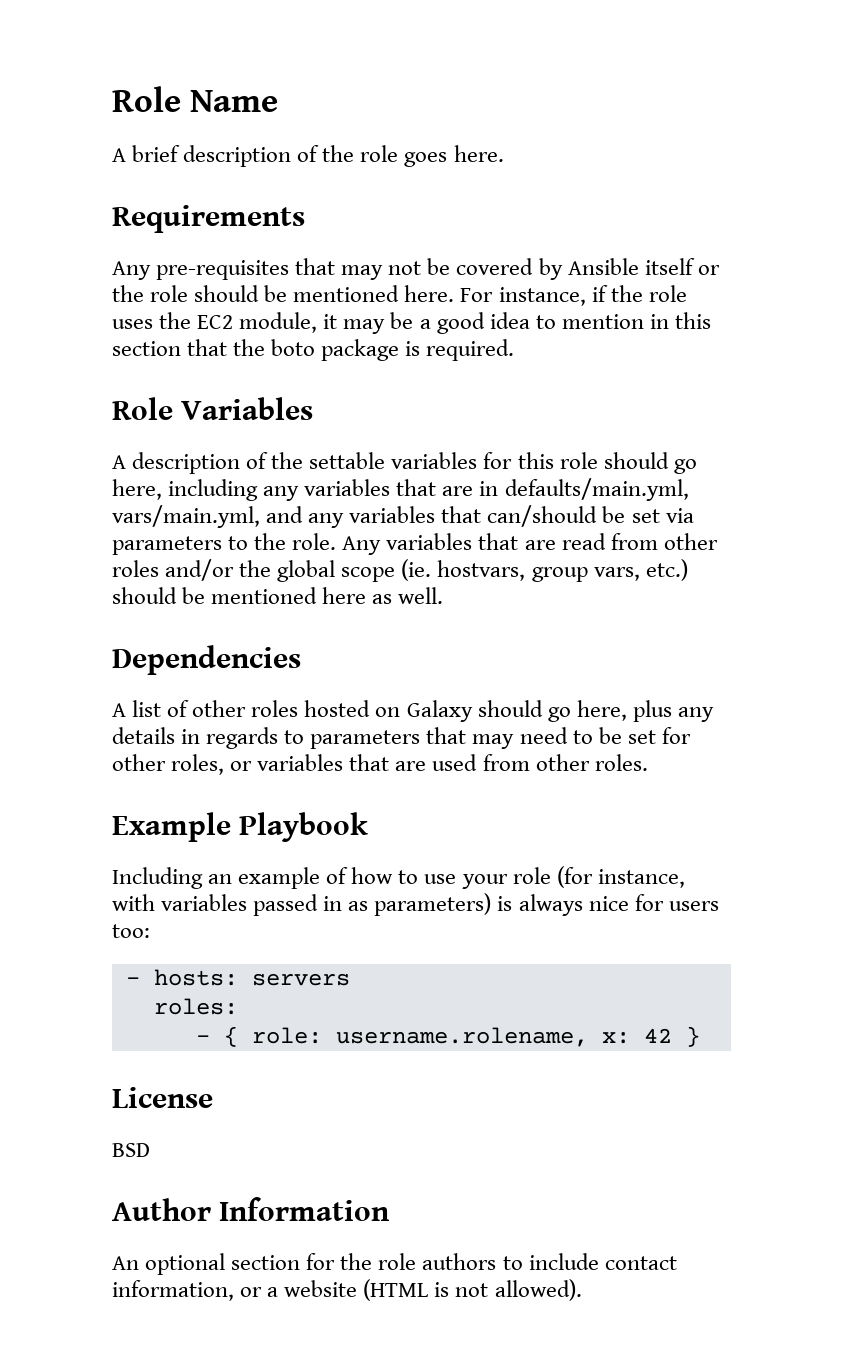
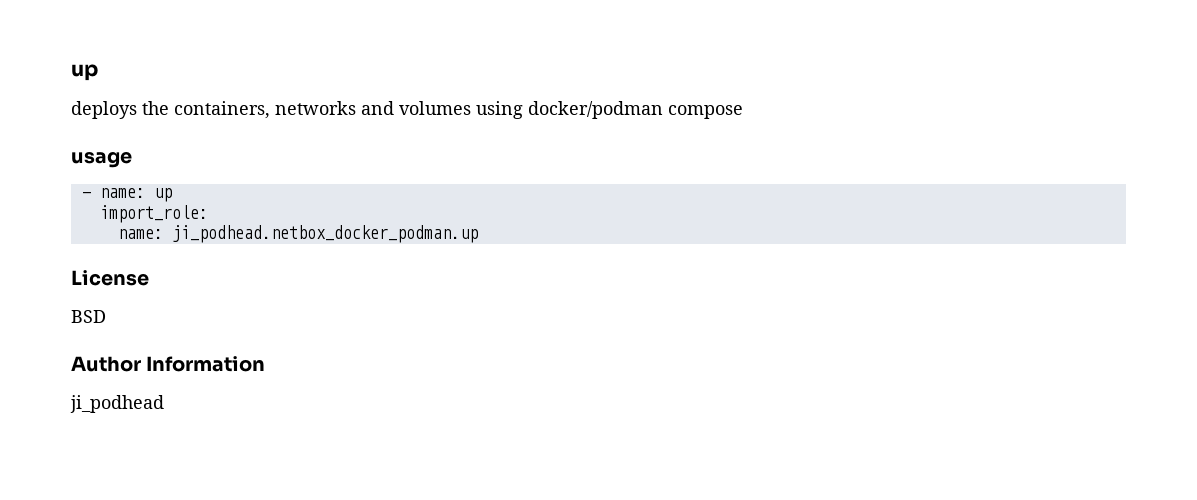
[112,86,279,112] [112,145,504,167] [112,205,305,233] [112,258,720,280] [112,285,687,306] [112,312,711,334] [112,339,515,361] [112,397,314,420] [112,452,697,474] [112,478,689,501] [112,505,694,528] [112,533,718,555] [112,559,688,582] [112,587,444,604] [112,645,301,675] [112,700,714,722] [112,727,691,749] [112,754,648,775] [112,812,369,842] [112,866,685,889] [112,893,719,916] [112,924,150,938] [125,969,350,986] [153,998,238,1015] [195,1026,700,1047] [112,1087,213,1108] [112,1143,150,1157] [112,1197,391,1221] [112,1253,677,1275] [112,1279,582,1301] Role Name // A brief description of the role goes here. // Requirements // Any pre-requisites that may not be covered by Ansible itself or the role should be mentioned here. For instance, if the role uses the EC2 module, it may be a good idea to mention in this section that the boto package is required. // Role Variables // A description of the settable variables for this role should go here, including any variables that are in defaults/main.yml, vars/main.yml, and any variables that can/should be set via parameters to the role. Any variables that are read from other roles and/or the global scope (ie. hostvars, group vars, etc.) should be mentioned here as well. // Dependencies // A list of other roles hosted on Galaxy should go here, plus any details in regards to parameters that may need to be set for other roles, or variables that are used from other roles. // Example Playbook // Including an example of how to use your role (for instance, with variables passed in as parameters) is always nice for users too: // - hosts: servers // roles: // - { role: username.rolename, x: 42 } // License // BSD // Author Information // An optional section for the role authors to include contact information, or a website (HTML is not allowed). -> [71,64,98,81] [71,101,743,119] [71,151,132,168] [81,188,172,202] [99,205,208,223] [117,225,478,243] [71,270,149,286] [71,310,106,323] [71,356,266,372] [70,395,164,413] up // deploys the containers, networks and volumes using docker/podman compose // usage // - name: up // import_role: // name: ji_podhead.netbox_docker_podman.up // License // BSD // Author Information // ji_podhead

